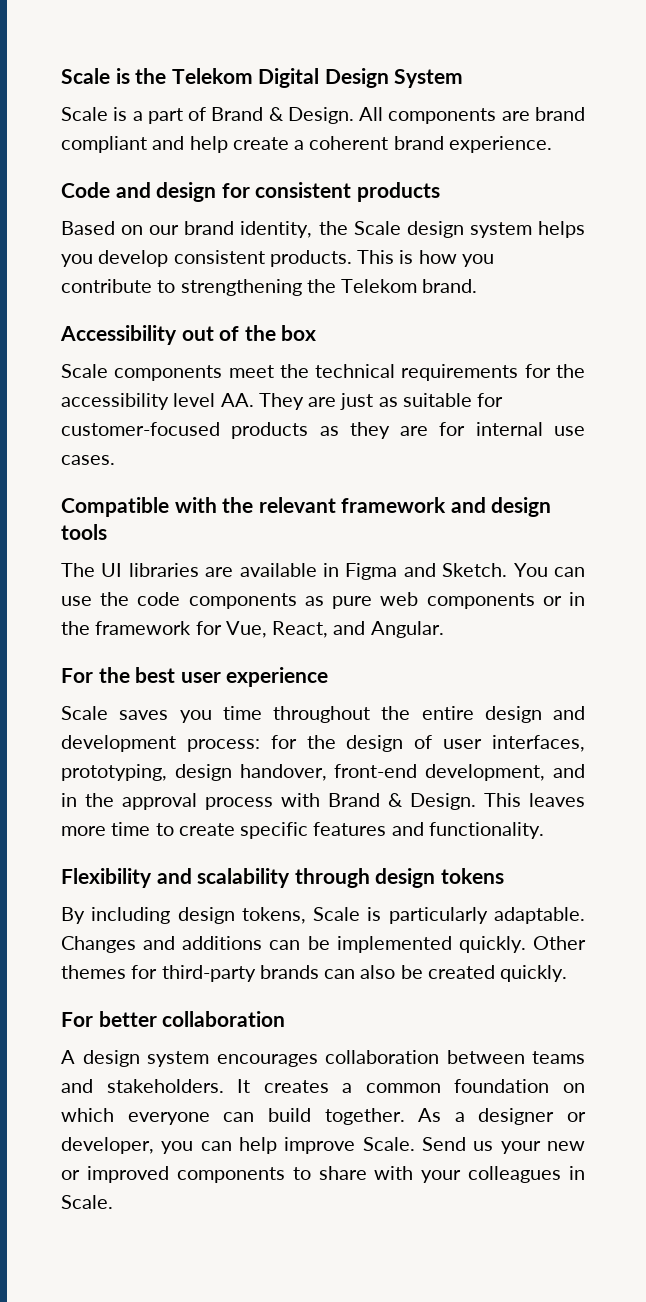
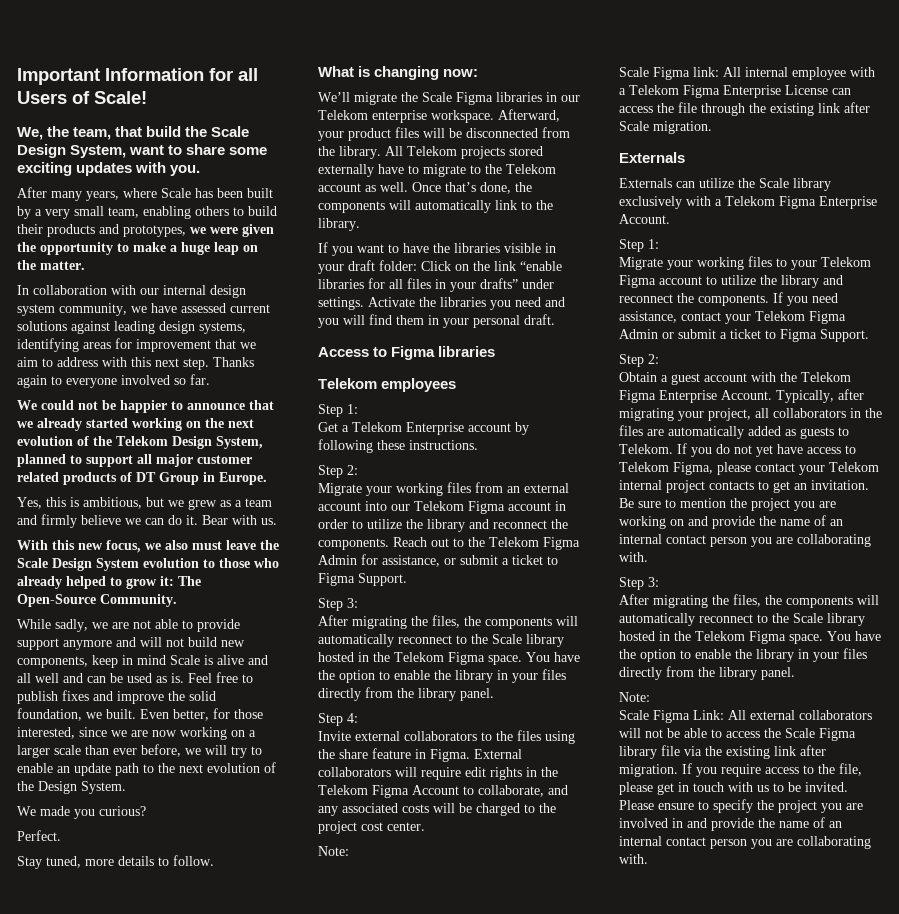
[61,68,464,88] [61,107,585,124] [61,136,552,153] [61,182,440,202] [61,221,585,238] [61,250,494,267] [61,279,478,296] [60,325,317,345] [61,364,585,381] [61,393,504,410] [61,422,585,439] [61,455,115,465] [61,497,552,517] [61,524,107,540] [61,563,585,580] [61,592,585,609] [61,621,444,638] [61,667,329,687] [61,706,585,723] [61,735,585,752] [61,764,585,781] [61,793,585,810] [61,822,544,839] [61,868,504,888] [61,907,585,924] [61,936,586,953] [61,965,568,982] [61,1011,286,1027] [61,1050,585,1067] [61,1079,585,1093] [61,1108,586,1125] [61,1137,585,1154] [61,1166,585,1183] [61,1195,113,1209] Scale is the Telekom Digital Design System // Scale is a part of Brand & Design. All components are brand compliant and help create a coherent brand experience. // Code and design for consistent products // Based on our brand identity, the Scale design system helps you develop consistent products. This is how you contribute to strengthening the Telekom brand. // Accessibility out of the box // Scale components meet the technical requirements for the accessibility level AA. They are just as suitable for customer-focused products as they are for internal use cases. // Compatible with the relevant framework and design tools // The UI libraries are available in Figma and Sketch. You can use the code components as pure web components or in the framework for Vue, React, and Angular. // For the best user experience // Scale saves you time throughout the entire design and development process: for the design of user interfaces, prototyping, design handover, front-end development, and in the approval process with Brand & Design. This leaves more time to create specific features and functionality. // Flexibility and scalability through design tokens // By including design tokens, Scale is particularly adaptable. Changes and additions can be implemented quickly. Other themes for third-party brands can also be created quickly. // For better collaboration // A design system encourages collaboration between teams and stakeholders. It creates a common foundation on which everyone can build together. As a designer or developer, you can help improve Scale. Send us your new or improved components to share with your colleagues in Scale. -> [17,68,258,85] [17,91,147,104] [17,126,250,140] [17,144,268,158] [17,162,201,176] [17,187,273,201] [17,206,277,219] [17,224,274,237] [17,242,258,255] [17,260,85,270] [17,285,246,298] [17,303,270,316] [17,321,246,334] [17,338,256,352] [17,357,254,370] [17,374,210,388] [17,400,274,413] [17,418,254,431] [17,436,263,449] [17,454,252,467] [17,472,267,485] [17,497,272,510] [17,514,277,528] [17,540,279,553] [17,558,279,571] [17,576,201,589] [17,594,177,607] [17,619,240,632] [17,637,245,650] [17,655,268,668] [17,672,253,683] [17,690,216,704] [17,708,263,721] [17,727,256,740] [17,744,262,758] [17,762,276,776] [17,781,126,794] [17,806,146,819] [17,830,61,841] [17,855,214,869] [318,66,479,80] [318,92,580,105] [318,109,560,123] [318,127,570,141] [318,146,543,159] [318,164,556,177] [318,182,532,194] [318,200,553,213] [318,218,360,231] [318,242,556,256] [318,260,562,274] [318,278,554,292] [318,297,565,310] [318,314,555,328] [318,346,496,360] [318,378,457,392] [318,404,358,417] [318,422,529,435] [318,439,478,453] [318,465,358,478] [318,482,569,496] [318,501,566,514] [318,519,568,532] [318,537,580,550] [318,554,558,567] [318,573,407,586] [318,598,358,611] [318,615,578,629] [318,634,564,647] [318,652,580,665] [318,669,566,683] [318,687,494,701] [318,713,358,726] [318,730,575,744] [318,748,522,762] [318,767,558,780] [318,785,568,798] [318,803,556,816] [318,821,425,834] [318,846,349,856] [619,67,875,80] [619,85,851,98] [619,102,870,116] [619,121,712,134] [619,152,685,163] [619,178,831,191] [619,196,877,209] [619,214,670,224] [619,239,659,252] [619,256,871,270] [619,275,843,288] [619,292,838,306] [619,311,846,324] [619,329,869,342] [619,354,659,367] [619,372,851,385] [619,389,864,403] [619,408,882,421] [619,425,849,439] [619,443,856,457] [619,462,879,475] [619,480,869,493] [619,498,836,511] [619,515,843,529] [619,534,871,547] [619,552,648,562] [619,577,659,590] [619,594,879,608] [619,613,865,626] [619,631,881,644] [619,648,867,662] [619,666,795,680] [619,692,650,702] [619,710,872,723] [619,728,856,741] [619,745,826,759] [619,763,862,777] [619,782,848,795] [619,799,863,813] [619,817,842,831] [619,836,871,849] [619,854,648,864] Important Information for all Users of Scale! // We, the team, that build the Scale Design System, want to share some exciting updates with you. // After many years, where Scale has been built by a very small team, enabling others to build their products and prototypes, we were given the opportunity to make a huge leap on the matter. // In collaboration with our internal design system community, we have assessed current solutions against leading design systems, identifying areas for improvement that we aim to address with this next step. Thanks again to everyone involved so far. // We could not be happier to announce that we already started working on the next evolution of the Telekom Design System, planned to support all major customer related products of DT Group in Europe. // Yes, this is ambitious, but we grew as a team and firmly believe we can do it. Bear with us. // With this new focus, we also must leave the Scale Design System evolution to those who already helped to grow it: The Open-Source Community. // While sadly, we are not able to provide support anymore and will not build new components, keep in mind Scale is alive and all well and can be used as is. Feel free to publish fixes and improve the solid foundation, we built. Even better, for those interested, since we are now working on a larger scale than ever before, we will try to enable an update path to the next evolution of the Design System. // We made you curious? // Perfect. // Stay tuned, more details to follow. // What is changing now: // We’ll migrate the Scale Figma libraries in our Telekom enterprise workspace. Afterward, your product files will be disconnected from the library. All Telekom projects stored externally have to migrate to the Telekom account as well. Once that’s done, the components will automatically link to the library. // If you want to have the libraries visible in your draft folder: Click on the link “enable libraries for all files in your drafts” under settings. Activate the libraries you need and you will find them in your personal draft. // Access to Figma libraries // Telekom employees // Step 1: // Get a Telekom Enterprise account by following these instructions. // Step 2: // Migrate your working files from an external account into our Telekom Figma account in order to utilize the library and reconnect the components. Reach out to the Telekom Figma Admin for assistance, or submit a ticket to Figma Support. // Step 3: // After migrating the files, the components will automatically reconnect to the Scale library hosted in the Telekom Figma space. You have the option to enable the library in your files directly from the library panel. // Step 4: // Invite external collaborators to the files using the share feature in Figma. External collaborators will require edit rights in the Telekom Figma Account to collaborate, and any associated costs will be charged to the project cost center. // Note: // Scale Figma link: All internal employee with a Telekom Figma Enterprise License can access the file through the existing link after Scale migration. // Externals // Externals can utilize the Scale library exclusively with a Telekom Figma Enterprise Account. // Step 1: // Migrate your working files to your Telekom Figma account to utilize the library and reconnect the components. If you need assistance, contact your Telekom Figma Admin or submit a ticket to Figma Support. // Step 2: // Obtain a guest account with the Telekom Figma Enterprise Account. Typically, after migrating your project, all collaborators in the files are automatically added as guests to Telekom. If you do not yet have access to Telekom Figma, please contact your Telekom internal project contacts to get an invitation. Be sure to mention the project you are working on and provide the name of an internal contact person you are collaborating with. // Step 3: // After migrating the files, the components will automatically reconnect to the Scale library hosted in the Telekom Figma space. You have the option to enable the library in your files directly from the library panel. // Note: // Scale Figma Link: All external collaborators will not be able to access the Scale Figma library file via the existing link after migration. If you require access to the file, please get in touch with us to be invited. Please ensure to specify the project you are involved in and provide the name of an internal contact person you are collaborating with.

